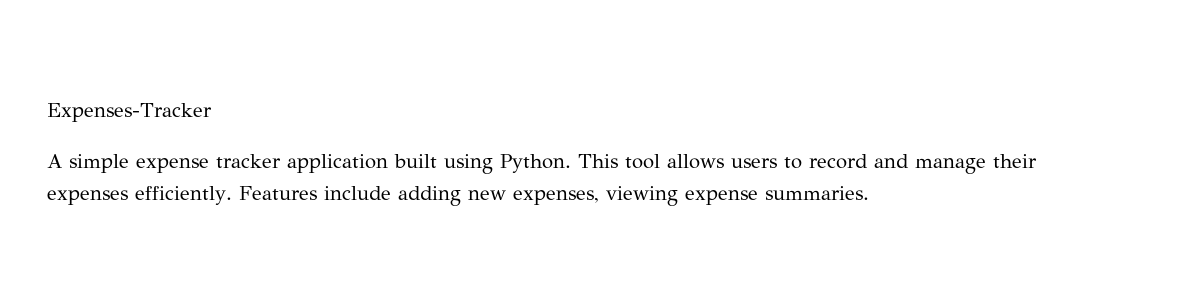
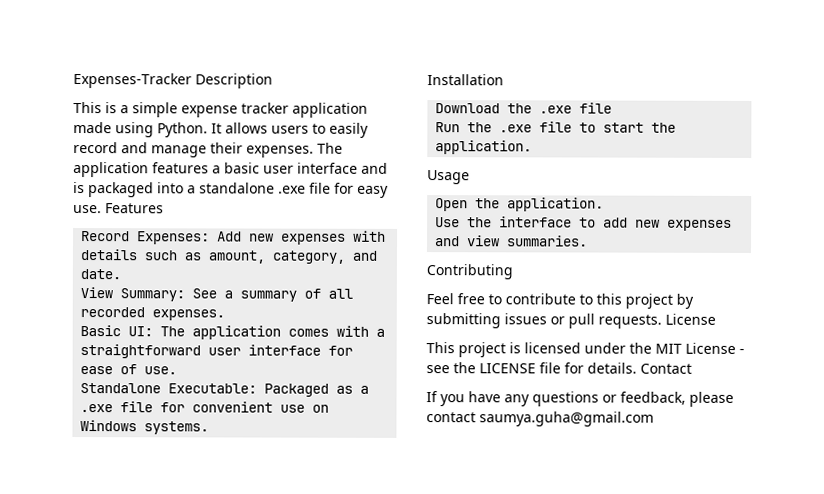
[47,154,62,168] // A -> [195,73,273,89] [73,101,129,114] Description // This is a
[394,154,437,168] built -> [73,121,112,134] made
[578,154,660,169] This tool -> [211,123,222,134] It
(802, 163) none -> [329,122,369,138] easily
[47,186,869,206] expenses efficiently. Features include adding new expenses, viewing expense summaries. -> [246,142,343,158] [73,161,388,178] [73,181,389,198] [73,203,164,214] [81,230,387,245] [80,249,378,264] [80,269,122,280] [80,287,354,302] [80,307,226,321] [80,325,386,340] [80,344,354,359] [80,364,178,375] [80,383,370,397] [80,401,330,413] [80,420,210,435] [427,74,504,86] [435,102,613,114] [435,121,677,133] [435,140,533,155] [427,170,470,185] [435,197,605,212] [435,216,733,231] [435,235,589,247] [426,264,513,280] [426,293,694,309] [426,313,716,329] [426,342,745,358] [426,362,692,374] [426,391,734,407] [426,411,654,427] expenses. The application features a basic user interface and is packaged into a standalone .exe file for easy use. Features // Record Expenses: Add new expenses with details such as amount, category, and date. // View Summary: See a summary of all recorded expenses. // Basic UI: The application comes with a straightforward user interface for ease of use. // Standalone Executable: Packaged as a .exe file for convenient use on Windows systems. // Installation // Download the .exe file // Run the .exe file to start the application. // Usage // Open the application. // Use the interface to add new expenses and view summaries. // Contributing // Feel free to contribute to this project by submitting issues or pull requests. License // This project is licensed under the MIT License - see the LICENSE file for details. Contact // If you have any questions or feedback, please contact saumya.guha@gmail.com

